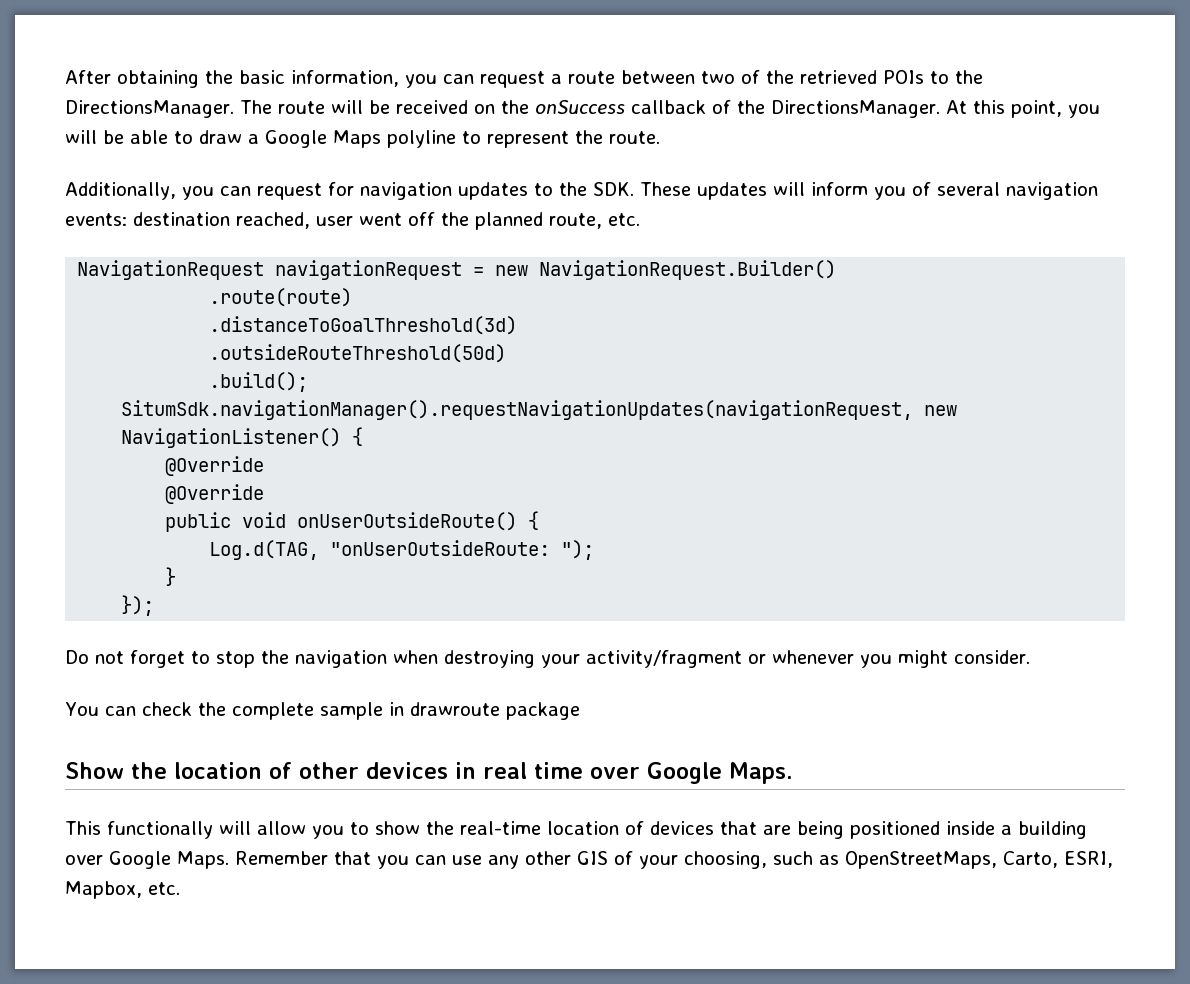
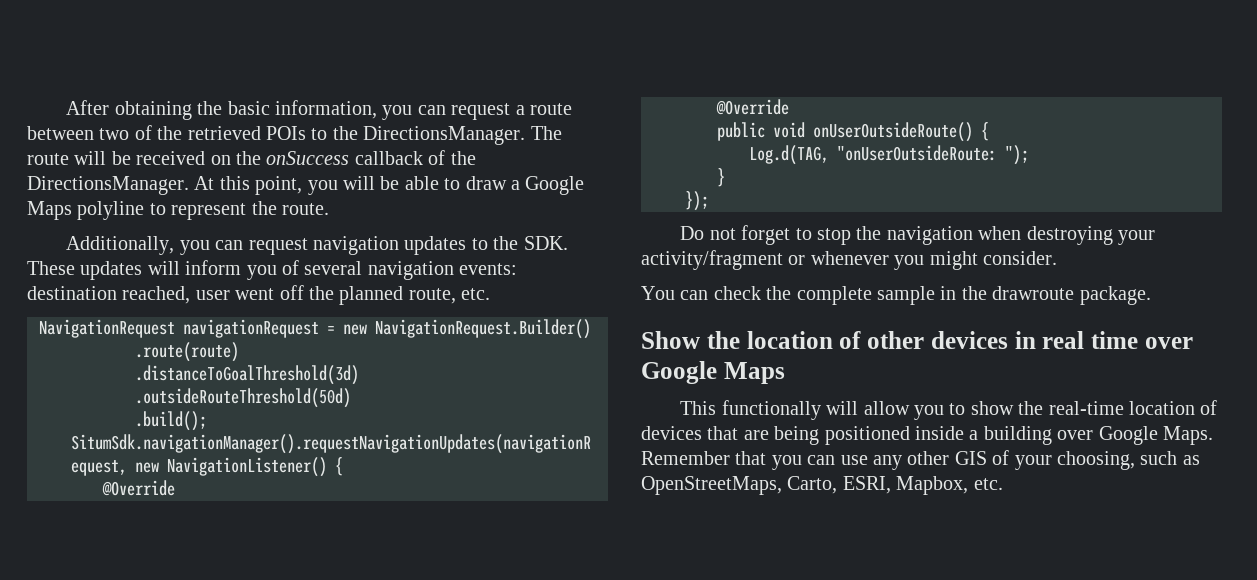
[328,182,354,196] for -> (308, 246) none
[409,702,580,720] drawroute package -> [961,286,1151,305] the drawroute package.
[729,762,793,784] Maps. -> [723,362,785,384] Maps

